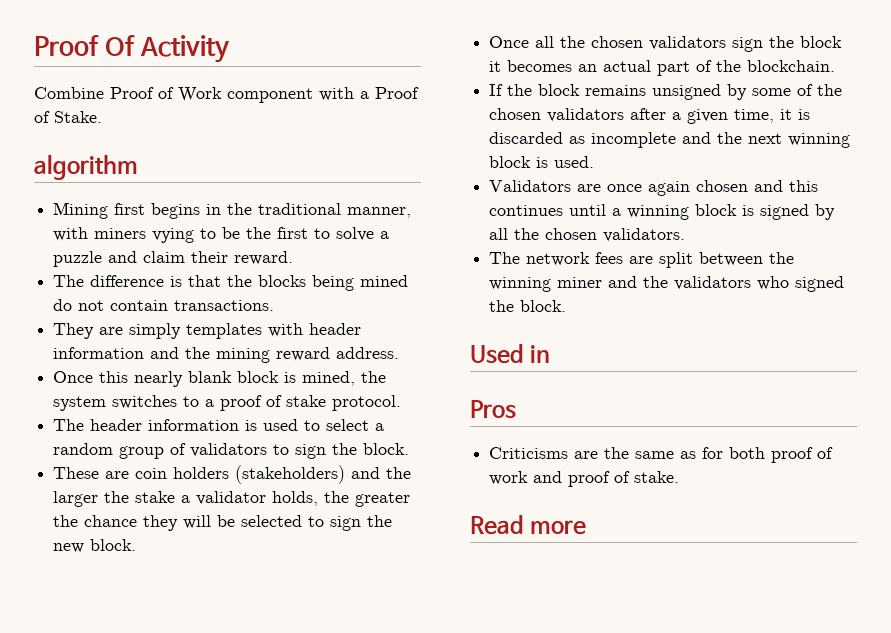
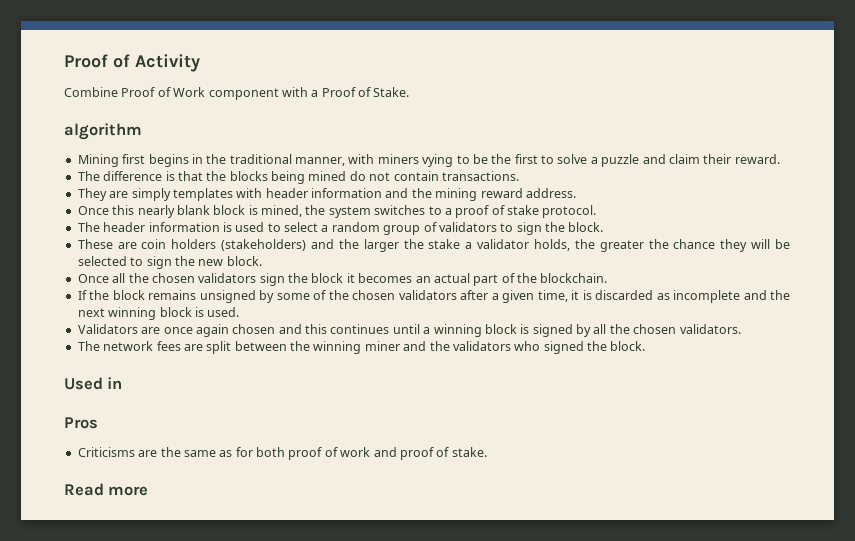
[34,35,136,56] Proof Of -> [64,54,130,68] Proof of

